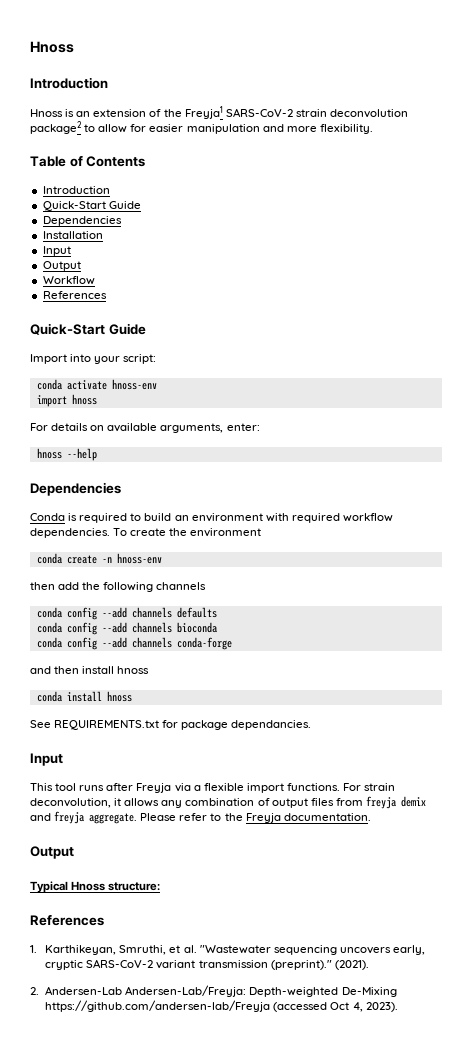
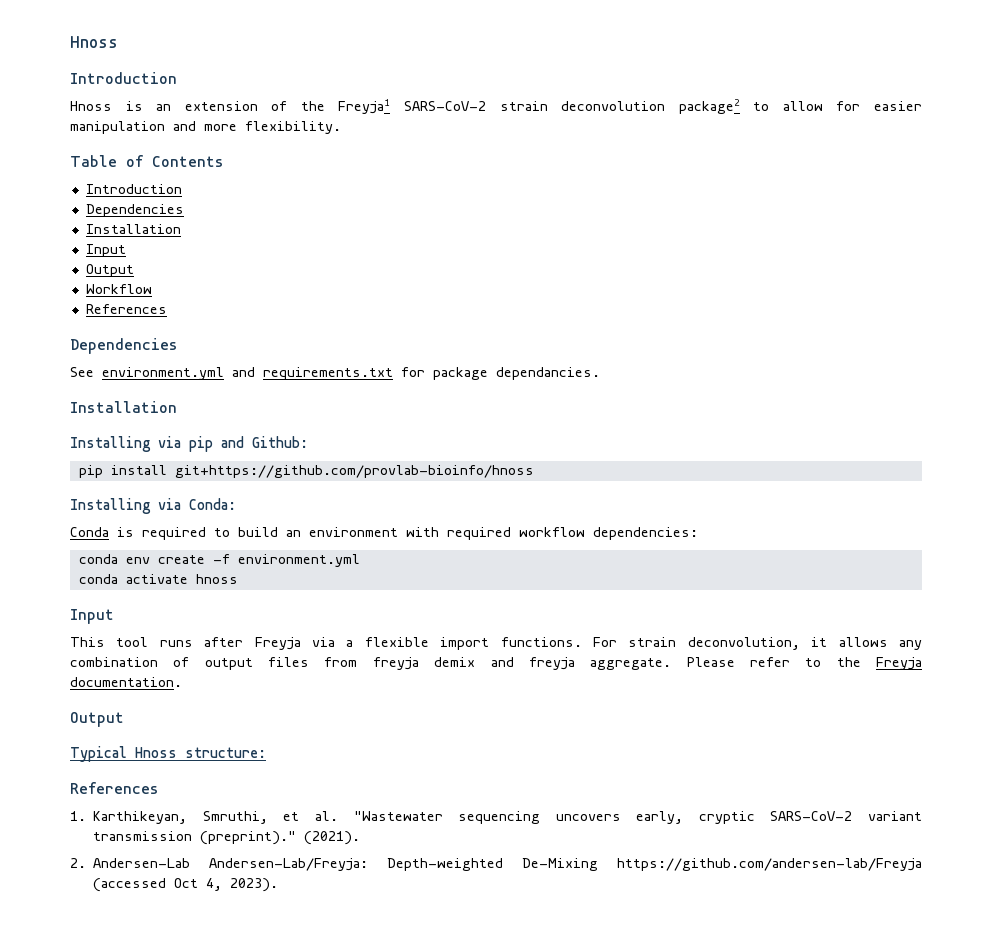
[42,201,141,211] // Quick-Start Guide -> (182, 189) none
[30,323,146,335] [30,354,157,364] [36,379,157,390] [36,394,97,407] [30,423,260,433] [36,448,97,461] [30,482,121,496] Quick-Start Guide // Import into your script: // conda activate hnoss-env // import hnoss // For details on available arguments, enter: // hnoss --help // Dependencies -> [70,338,178,354] [70,367,600,380] [70,401,177,413] [70,436,308,452] [78,465,534,478] [70,498,236,514] Dependencies // See environment.yml and requirements.txt for package dependancies. // Installation // Installing via pip and Github: // pip install git+https://github.com/provlab-bioinfo/hnoss // Installing via Conda:
[30,528,262,538] [36,553,162,564] [30,582,207,592] [36,607,217,620] [36,622,217,635] [36,637,232,650] [30,666,150,674] [36,691,132,702] [30,720,312,730] dependencies. To create the environment // conda create -n hnoss-env // then add the following channels // conda config --add channels defaults // conda config --add channels bioconda // conda config --add channels conda-forge // and then install hnoss // conda install hnoss // See REQUIREMENTS.txt for package dependancies. -> [593,527,698,540] [78,554,360,567] [78,574,238,584] dependencies: // conda env create -f environment.yml // conda activate hnoss

